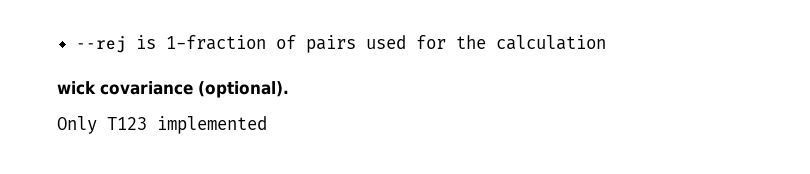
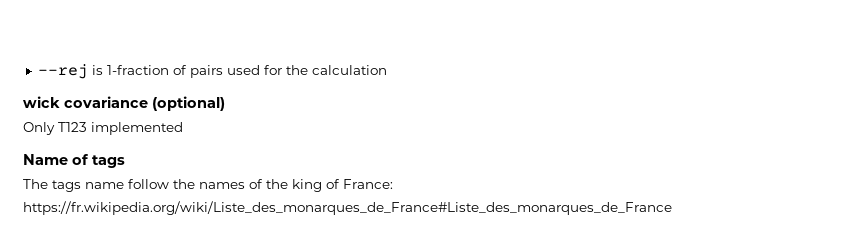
[198,81,289,98] (optional). -> [152,96,225,111] (optional)
(267, 125) none -> [23,154,125,168] [23,179,393,192] [23,201,672,215] // Name of tags // The tags name follow the names of the king of France: // https://fr.wikipedia.org/wiki/Liste_des_monarques_de_France#Liste_des_monarques_de_France

